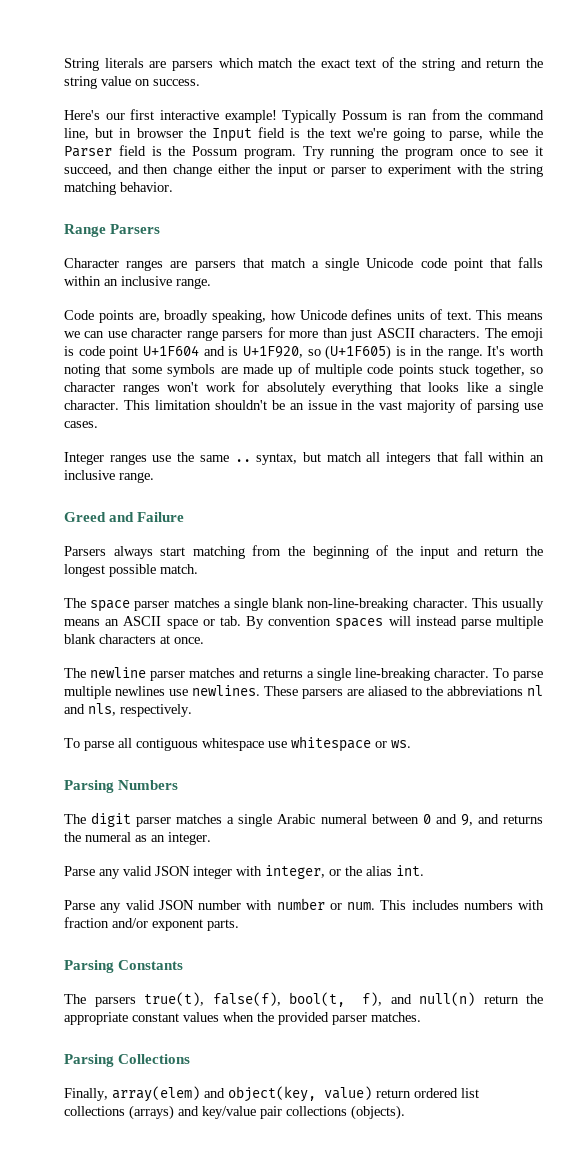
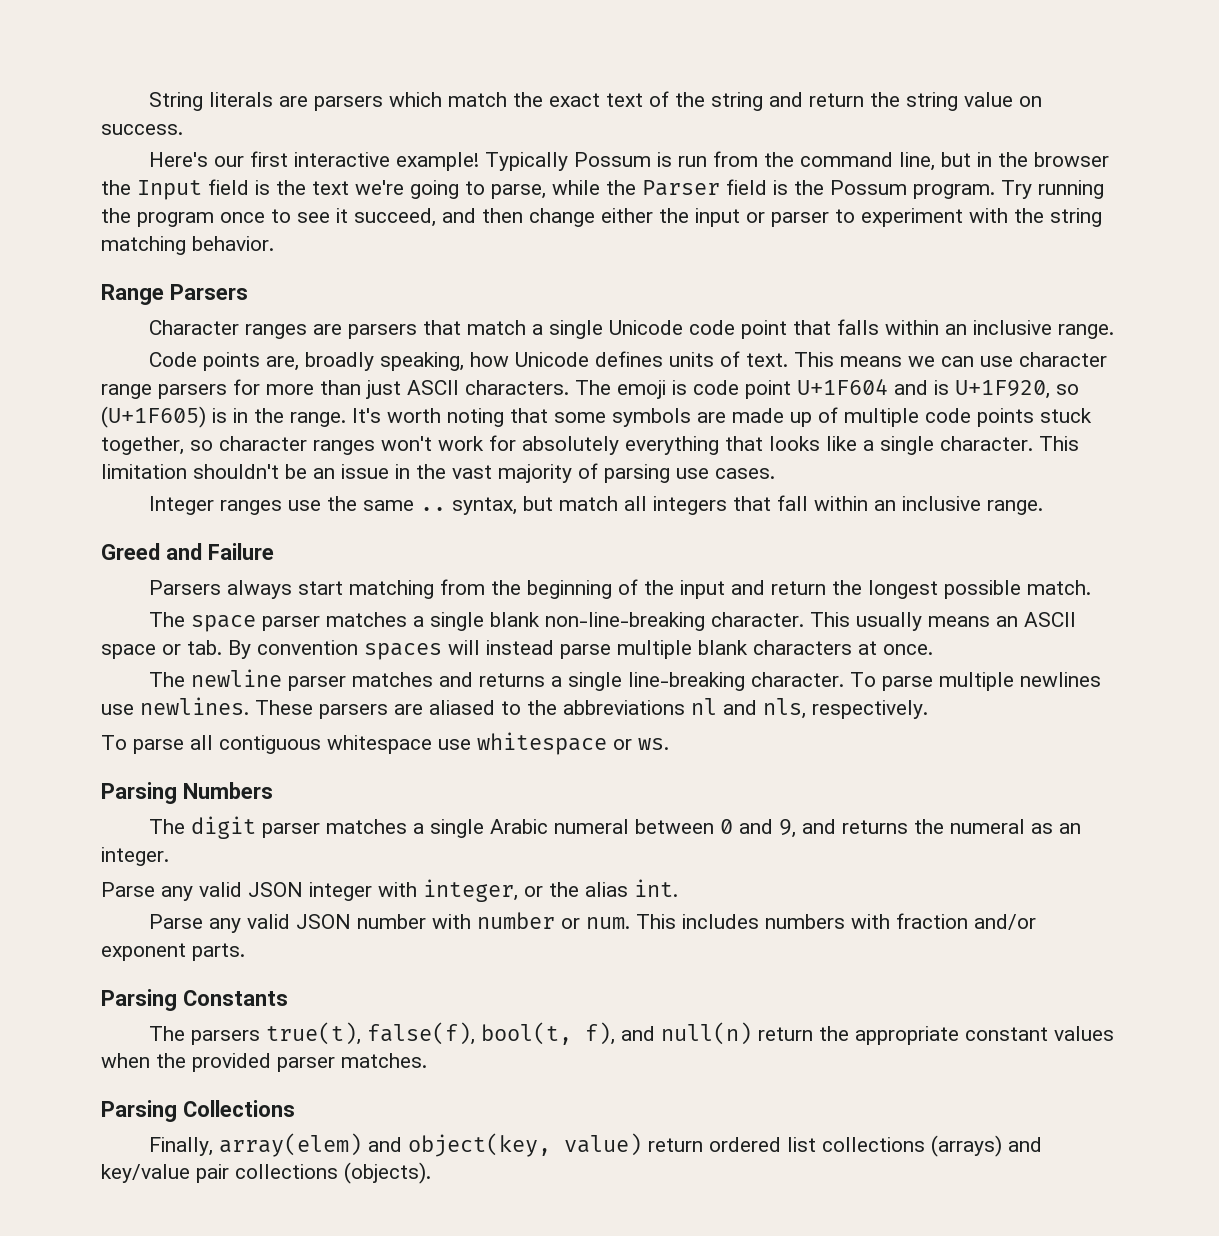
[408,113,428,120] ran -> [678,156,708,167] run
(132, 133) none -> [998,152,1029,167] the

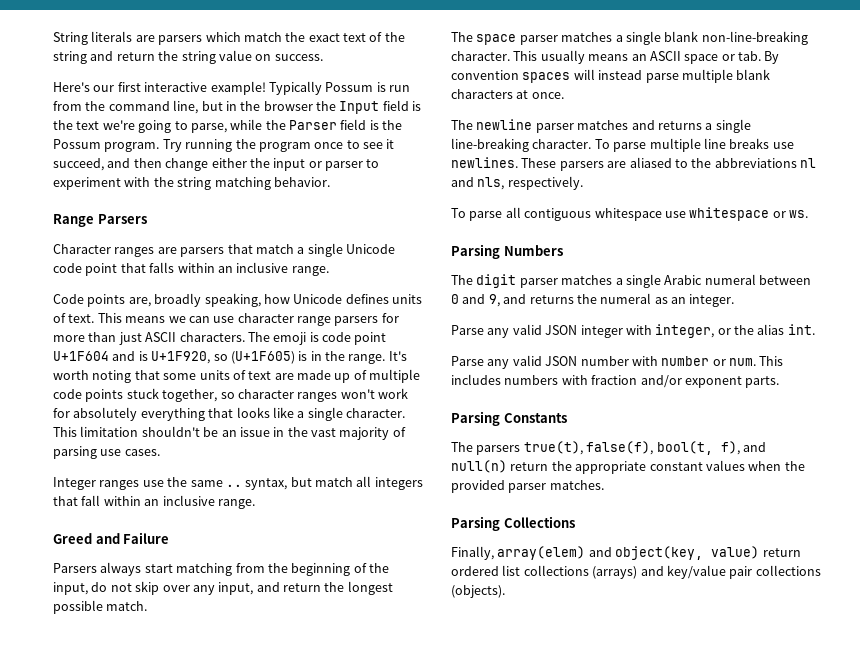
[612,408,691,427] symbols -> [199,370,272,380] units of text
[680,580,726,599] input -> [53,581,254,595] input, do not skip over any input,
[1020,672,1102,687] newlines -> [703,138,770,149] line breaks

